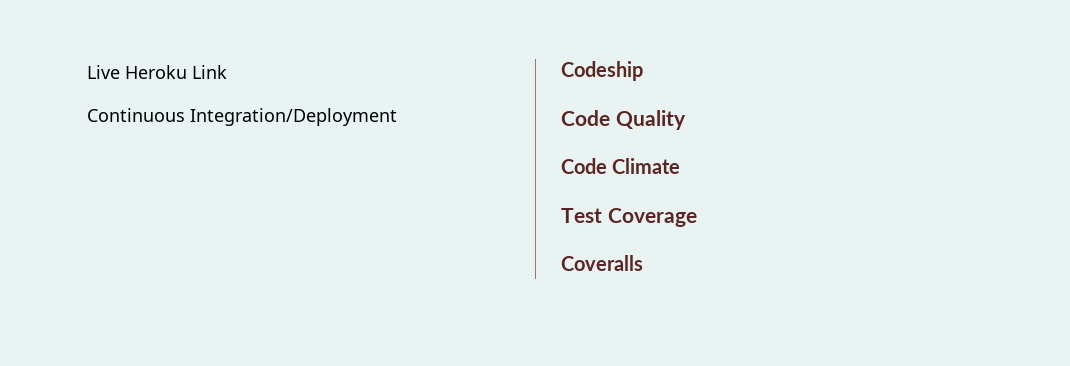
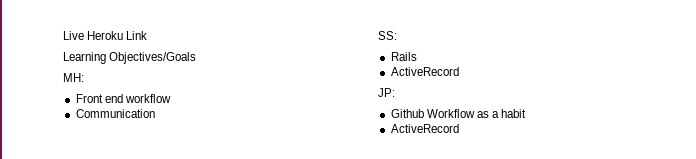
[87,108,397,126] [561,61,643,81] [561,110,686,130] [561,158,681,174] [561,208,697,227] [561,255,643,271] Continuous Integration/Deployment // Codeship // Code Quality // Code Climate // Test Coverage // Coveralls -> [63,52,197,64] [63,73,84,82] [75,94,171,103] [75,109,155,118] [378,31,397,40] [390,52,417,61] [390,67,459,76] [378,88,395,97] [390,109,527,118] [390,124,459,133] Learning Objectives/Goals // MH: // Front end workflow // Communication // SS: // Rails // ActiveRecord // JP: // Github Workflow as a habit // ActiveRecord

